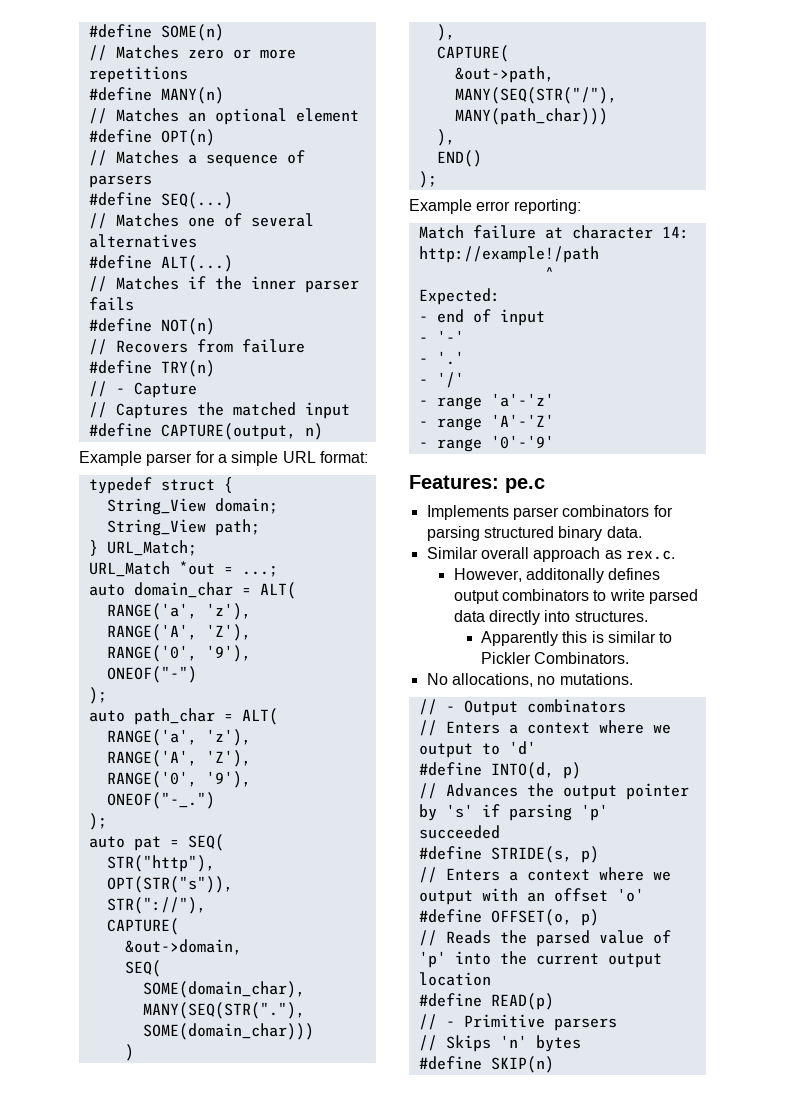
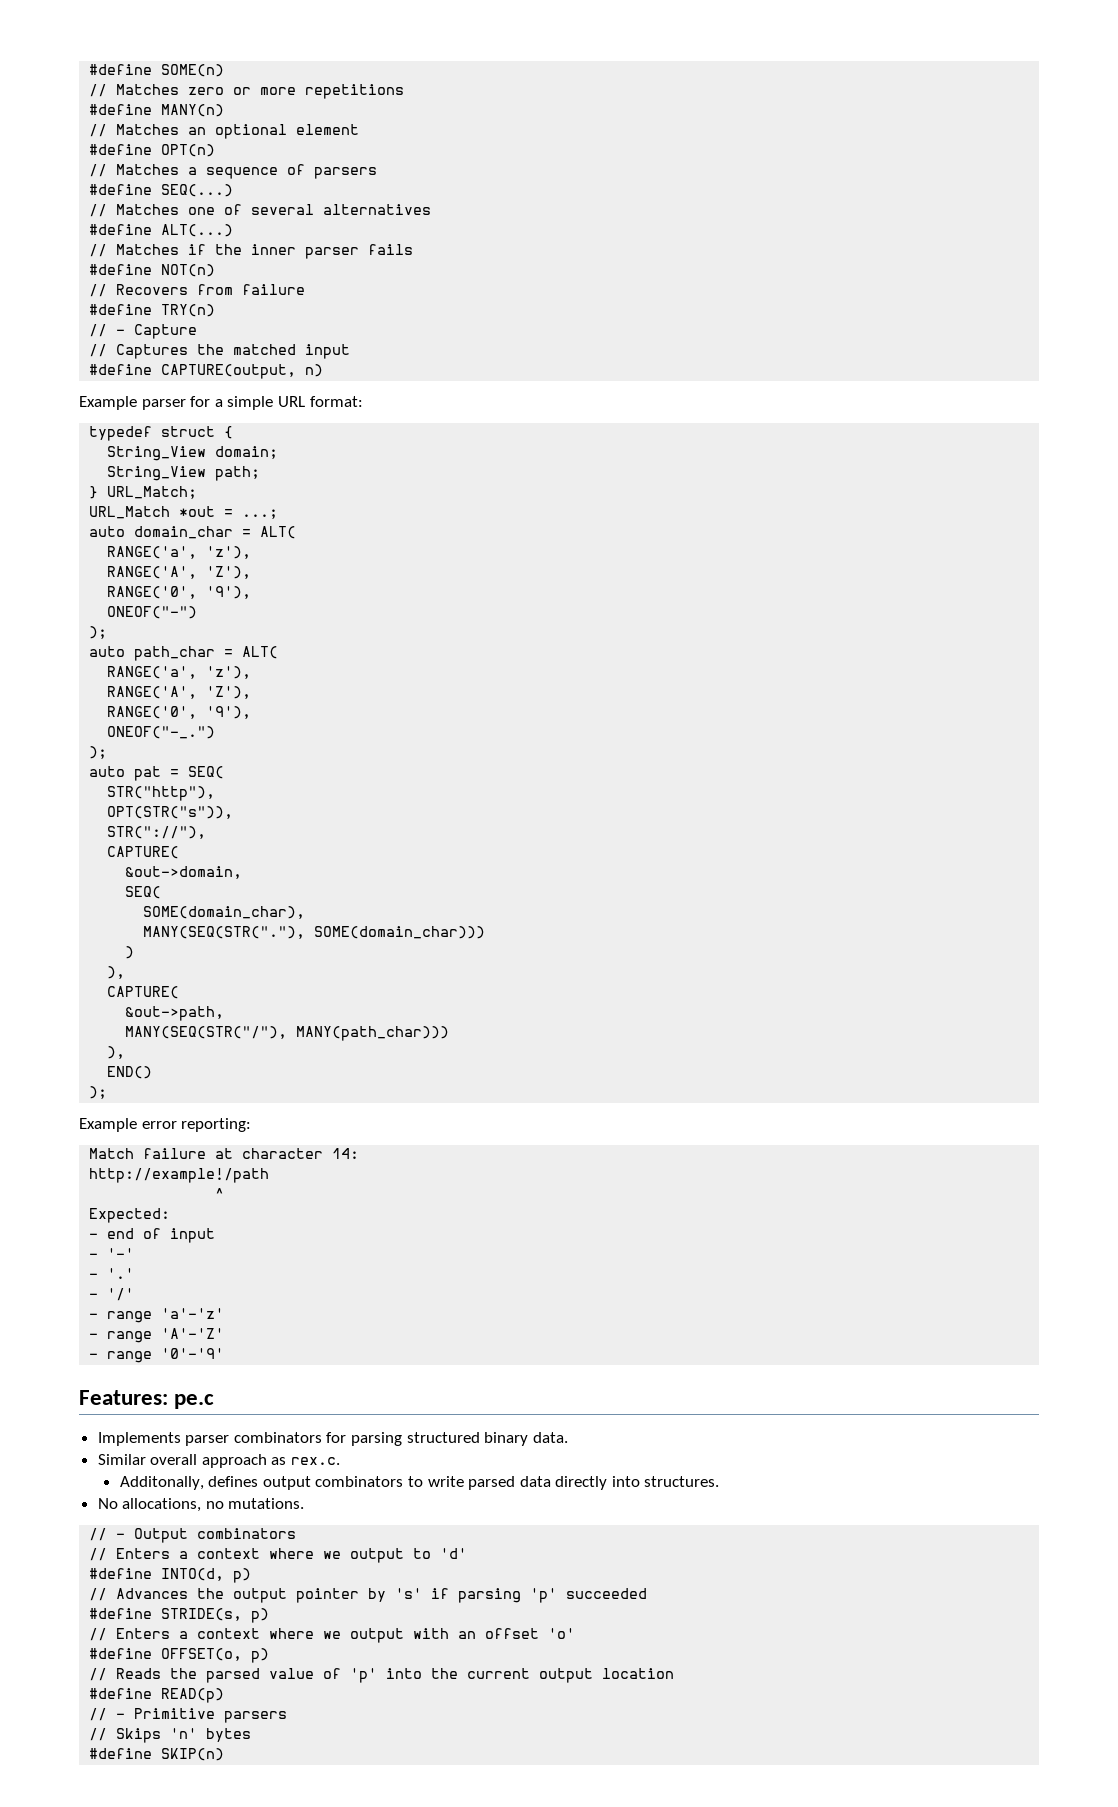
[453,568,605,583] However, additonally -> [119,1476,204,1490] Additonally,
[480,631,673,646] [480,652,630,664] // Apparently this is similar to Pickler Combinators. -> (720, 1481) none

